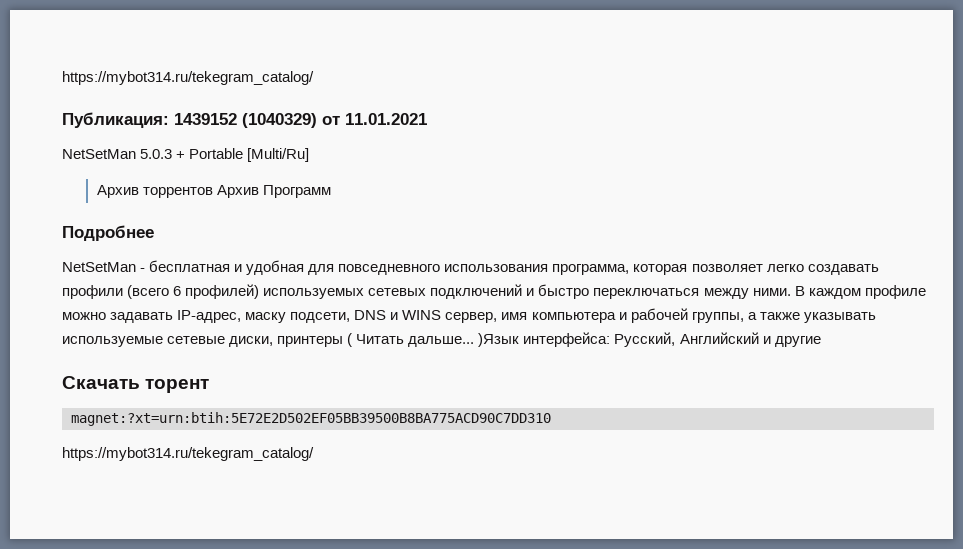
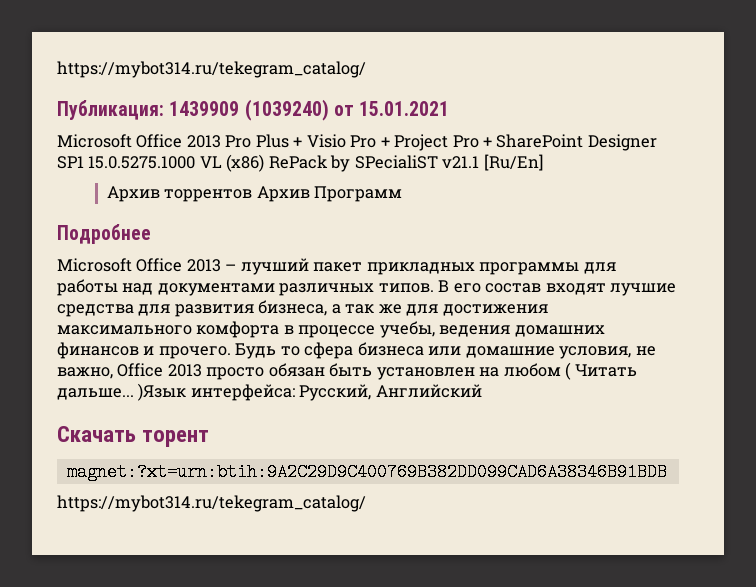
[174,113,427,128] [62,148,310,162] 1439152 (1040329) от 11.01.2021 // NetSetMan 5.0.3 + Portable [Multi/Ru] -> [169,99,450,121] [57,134,657,151] [57,154,543,172] 1439909 (1039240) от 15.01.2021 // Microsoft Office 2013 Pro Plus + Visio Pro + Project Pro + SharePoint Designer SP1 15.0.5275.1000 VL (x86) RePack by SPecialiST v21.1 [Ru/En]
[62,260,879,275] [62,284,926,299] [62,308,876,323] [62,336,344,347] NetSetMan - бесплатная и удобная для повседневного использования программа, которая позволяет легко создавать профили (всего 6 профилей) используемых сетевых подключений и быстро переключаться между ними. В каждом профиле можно задавать IP-адрес, маску подсети, DNS и WINS сервер, имя компьютера и рабочей группы, а также указывать используемые сетевые диски, принтеры -> [57,258,616,275] [57,279,677,296] [57,300,548,317] [57,321,605,338] [57,342,656,359] [57,363,561,380] Microsoft Office 2013 – лучший пакет прикладных программы для работы над документами различных типов. В его состав входят лучшие средства для развития бизнеса, а так же для достижения максимального комфорта в процессе учебы, ведения домашних финансов и прочего. Будь то сфера бизнеса или домашние условия, не важно, Office 2013 просто обязан быть установлен на любом
[762,336,821,347] и другие -> (482, 391) none
[71,412,551,426] magnet:?xt=urn:btih:5E72E2D502EF05BB39500B8BA775ACD90C7DD310 -> [66,463,667,481] magnet:?xt=urn:btih:9A2C29D9C400769B382DD099CAD6A38346B91BDB

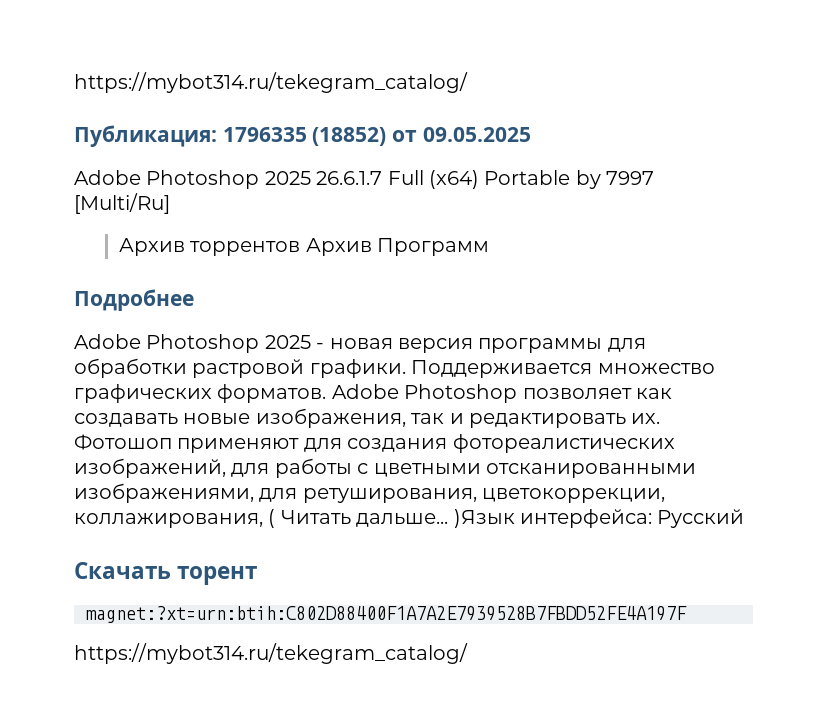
[169,99,450,121] [57,134,657,151] [57,154,543,172] 1439909 (1039240) от 15.01.2021 // Microsoft Office 2013 Pro Plus + Visio Pro + Project Pro + SharePoint Designer SP1 15.0.5275.1000 VL (x86) RePack by SPecialiST v21.1 [Ru/En] -> [222,127,531,146] [74,170,655,189] [74,193,170,214] 1796335 (18852) от 09.05.2025 // Adobe Photoshop 2025 26.6.1.7 Full (x64) Portable by 7997 [Multi/Ru]
[57,258,616,275] [57,279,677,296] [57,300,548,317] [57,321,605,338] [57,342,656,359] [57,363,561,380] Microsoft Office 2013 – лучший пакет прикладных программы для работы над документами различных типов. В его состав входят лучшие средства для развития бизнеса, а так же для достижения максимального комфорта в процессе учебы, ведения домашних финансов и прочего. Будь то сфера бизнеса или домашние условия, не важно, Office 2013 просто обязан быть установлен на любом -> [74,334,646,353] [74,358,715,378] [74,384,672,403] [74,408,661,428] [74,434,675,453] [74,458,696,478] [74,483,666,503] [74,513,263,528] Adobe Photoshop 2025 - новая версия программы для обработки растровой графики. Поддерживается множество графических форматов. Adobe Photoshop позволяет как создавать новые изображения, так и редактировать их. Фотошоп применяют для создания фотореалистических изображений, для работы с цветными отсканированными изображениями, для ретуширования, цветокоррекции, коллажирования,
[299,384,482,401] Русский, Английский -> [657,509,745,528] Русский
[66,463,667,481] magnet:?xt=urn:btih:9A2C29D9C400769B382DD099CAD6A38346B91BDB -> [86,606,687,623] magnet:?xt=urn:btih:C802D88400F1A7A2E7939528B7FBDD52FE4A197F

